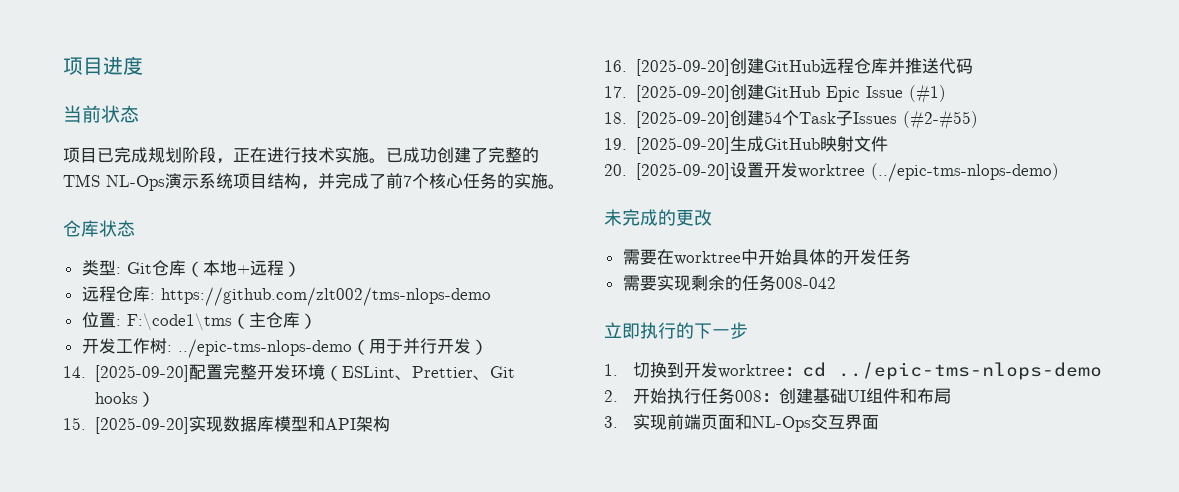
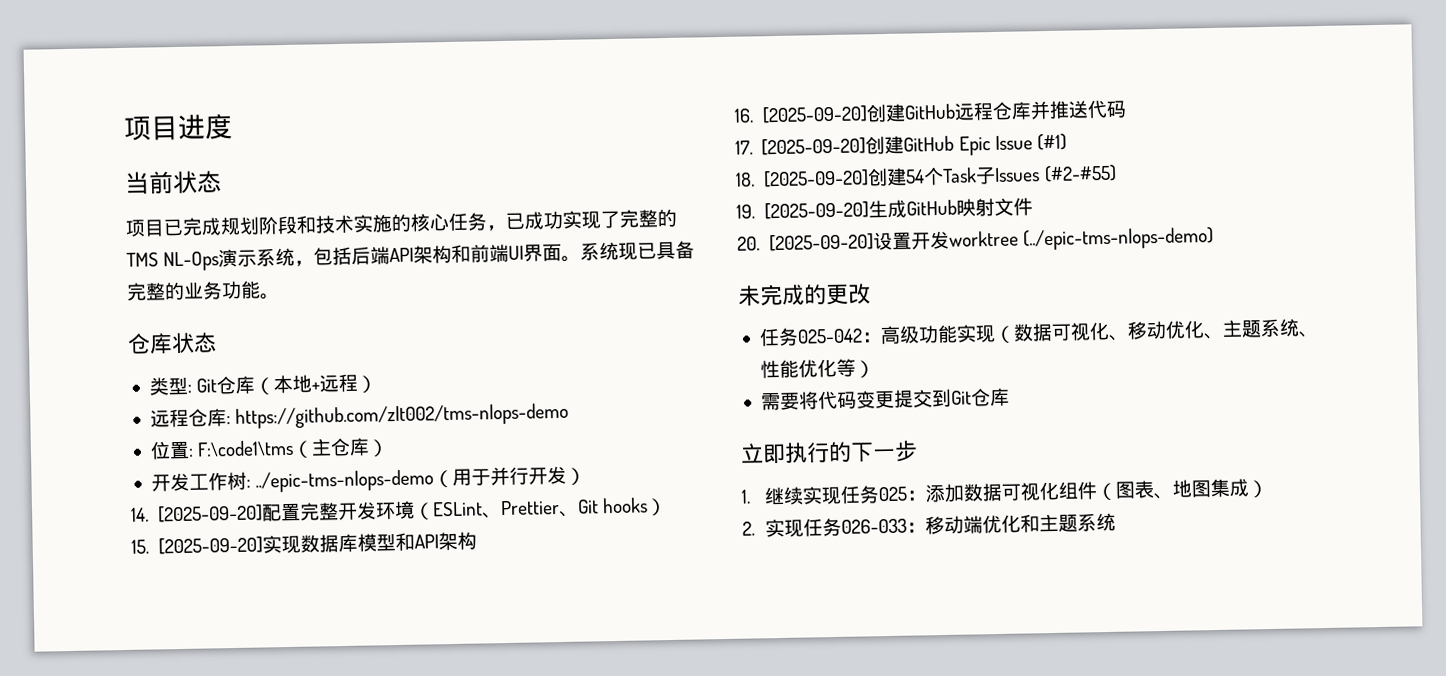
[216,147,471,164] ，正在进行技术实施。已成功创建 -> [296,210,601,234] 和技术实施的核心任务，已成功实现
[233,173,548,190] 项目结构，并完成了前7个核心任务的实施 -> [294,240,696,267] [126,280,261,301] ，包括后端API架构和前端UI界面。系统现已具备完整的业务功能
[622,249,911,265] [622,275,836,291] 需要在worktree中开始具体的开发任务 // 需要实现剩余的任务008-042 -> [758,318,1319,347] [759,358,875,379] [760,387,1010,411] 任务025-042：高级功能实现（数据可视化、移动优化、主题系统、性能优化等） // 需要将代码变更提交到Git仓库
[633,362,1103,380] [604,388,952,404] [604,414,880,432] 切换到开发worktree：cd ../epic-tms-nlops-demo // 2.开始执行任务008：创建基础UI组件和布局 // 3.实现前端页面和NL-Ops交互界面 -> [763,478,1269,506] [742,512,1116,538] 继续实现任务025：添加数据可视化组件（图表、地图集成） // 2.实现任务026-033：移动端优化和主题系统

